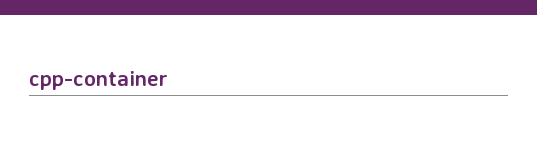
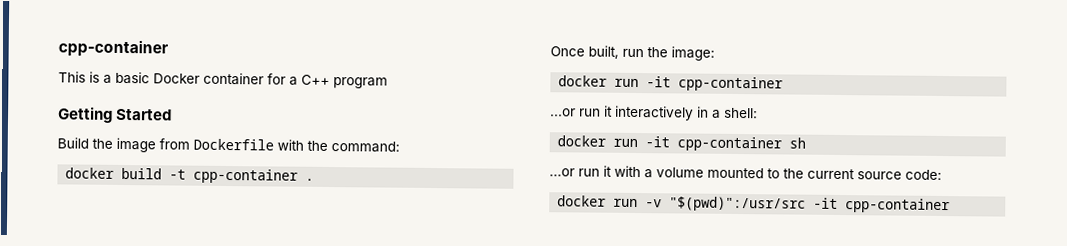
[29,71,168,90] cpp-container -> [58,39,169,58] [58,71,388,89] [57,106,173,123] [57,137,400,153] [65,167,315,184] [550,45,715,61] [558,75,784,92] [550,105,758,121] [557,135,807,152] [549,165,942,180] [557,195,951,214] cpp-container // This is a basic Docker container for a C++ program // Getting Started // Build the image from Dockerfile with the command: // docker build -t cpp-container . // Once built, run the image: // docker run -it cpp-container // ...or run it interactively in a shell: // docker run -it cpp-container sh // ...or run it with a volume mounted to the current source code: // docker run -v "$(pwd)":/usr/src -it cpp-container

